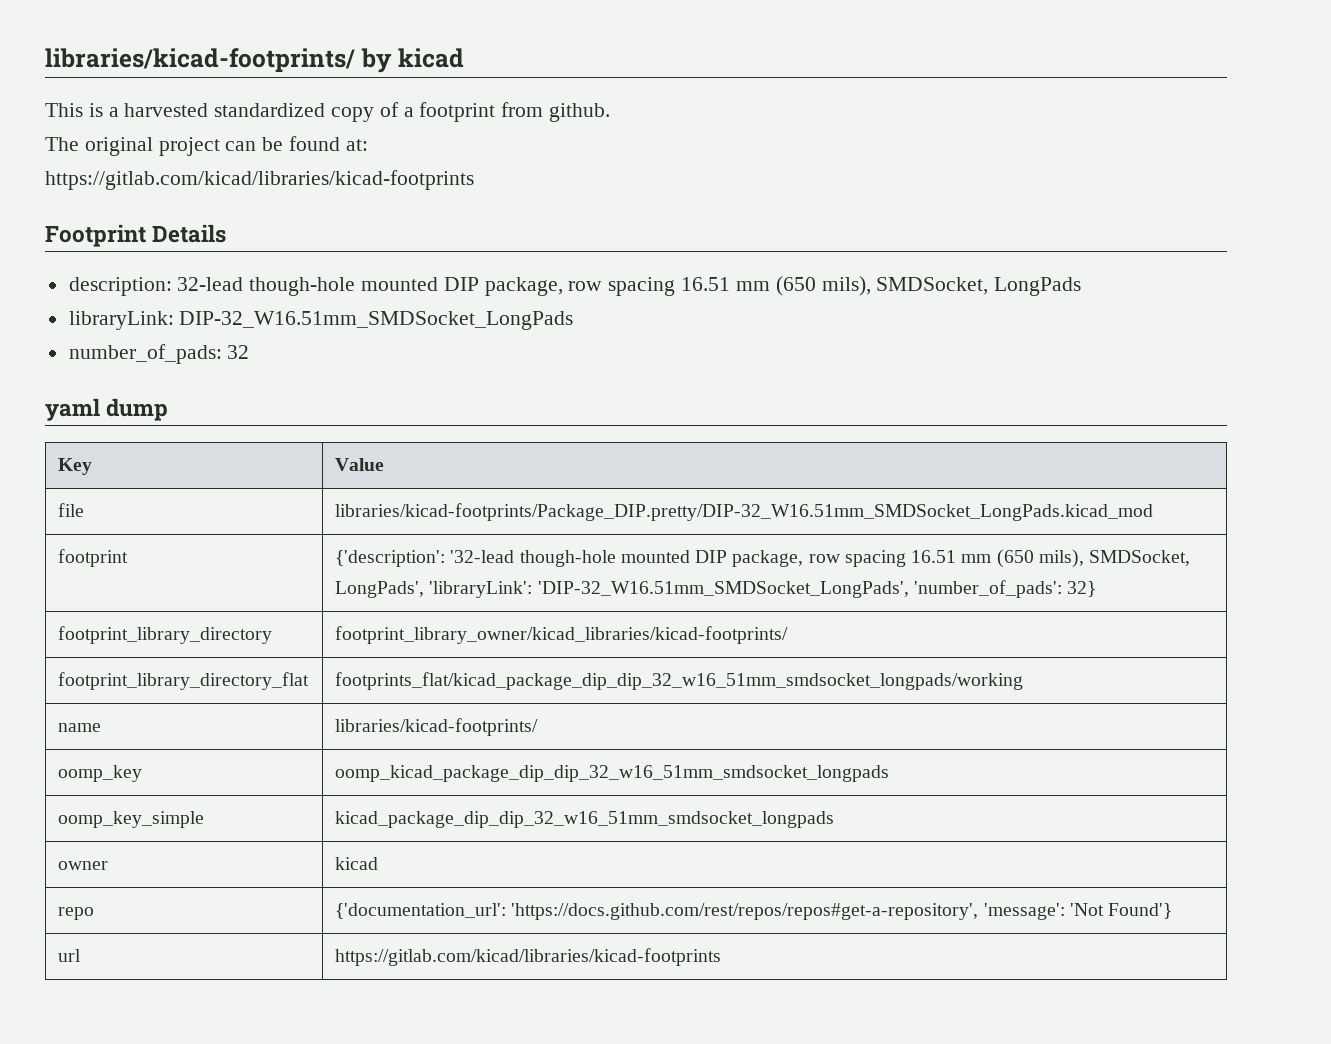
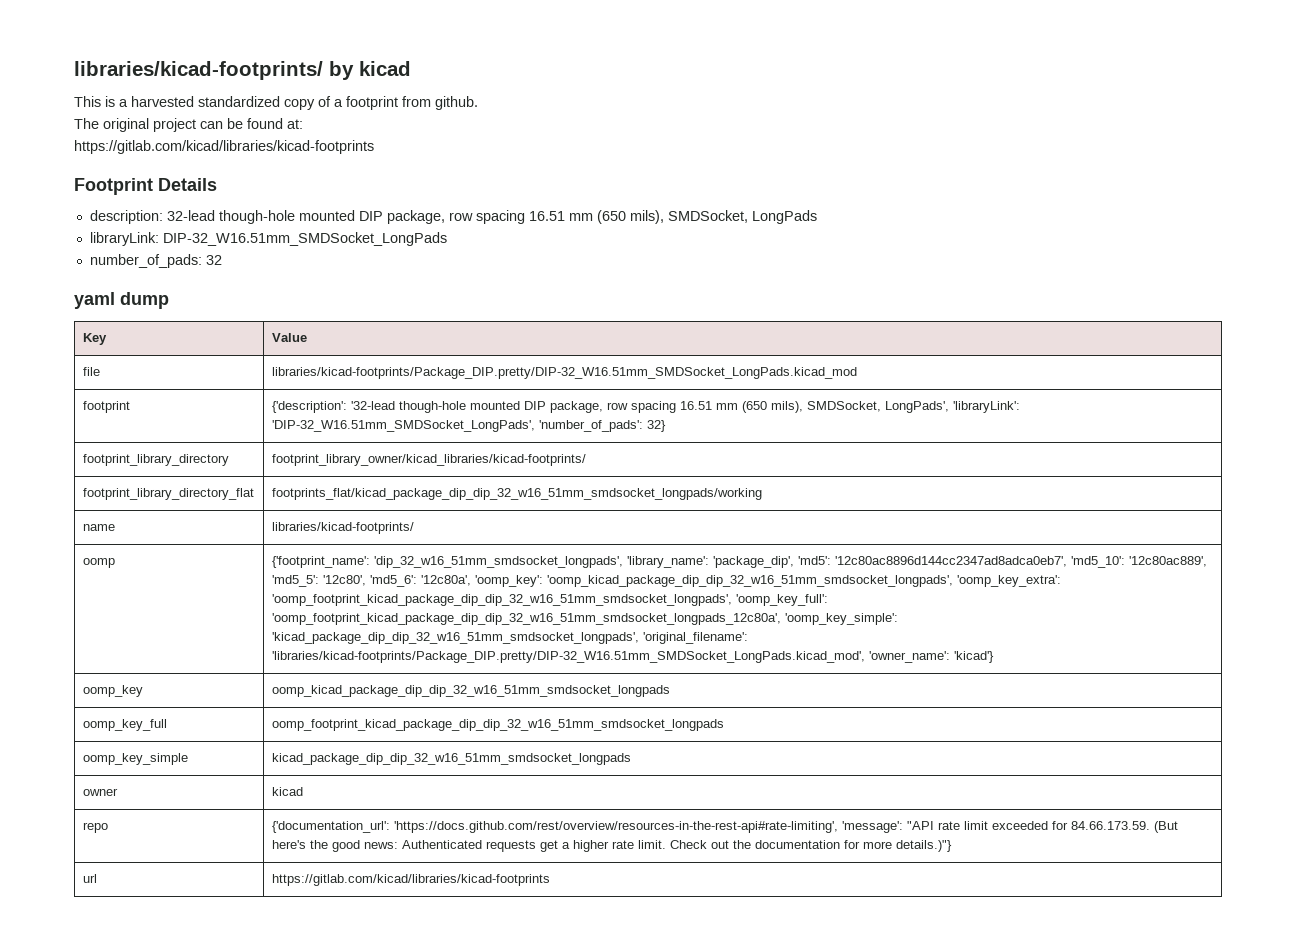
(539, 727) none -> [82,558,115,568] [271,556,1207,568] [271,575,1061,587] [271,594,828,606] [271,613,898,625] [271,632,748,644] [271,651,994,663] // oomp | {'footprint_name': 'dip_32_w16_51mm_smdsocket_longpads', 'library_name': 'package_dip', 'md5': '12c80ac8896d144cc2347ad8adca0eb7', 'md5_10': '12c80ac889', 'md5_5': '12c80', 'md5_6': '12c80a', 'oomp_key': 'oomp_kicad_package_dip_dip_32_w16_51mm_smdsocket_longpads', 'oomp_key_extra': 'oomp_footprint_kicad_package_dip_dip_32_w16_51mm_smdsocket_longpads', 'oomp_key_full': 'oomp_footprint_kicad_package_dip_dip_32_w16_51mm_smdsocket_longpads_12c80a', 'oomp_key_simple': 'kicad_package_dip_dip_32_w16_51mm_smdsocket_longpads', 'original_filename': 'libraries/kicad-footprints/Package_DIP.pretty/DIP-32_W16.51mm_SMDSocket_LongPads.kicad_mod', 'owner_name': 'kicad'}
(890, 773) none -> [82,719,167,731] [271,719,724,731] // oomp_key_full | oomp_footprint_kicad_package_dip_dip_32_w16_51mm_smdsocket_longpads
[511,903,1173,920] 'https://docs.github.com/rest/repos/repos#get-a-repository', 'message': 'Not Found'} -> [393,821,1178,833] [271,840,952,852] 'https://docs.github.com/rest/overview/resources-in-the-rest-api#rate-limiting', 'message': "API rate limit exceeded for 84.66.173.59. (But here's the good news: Authenticated requests get a higher rate limit. Check out the documentation for more details.)"}

